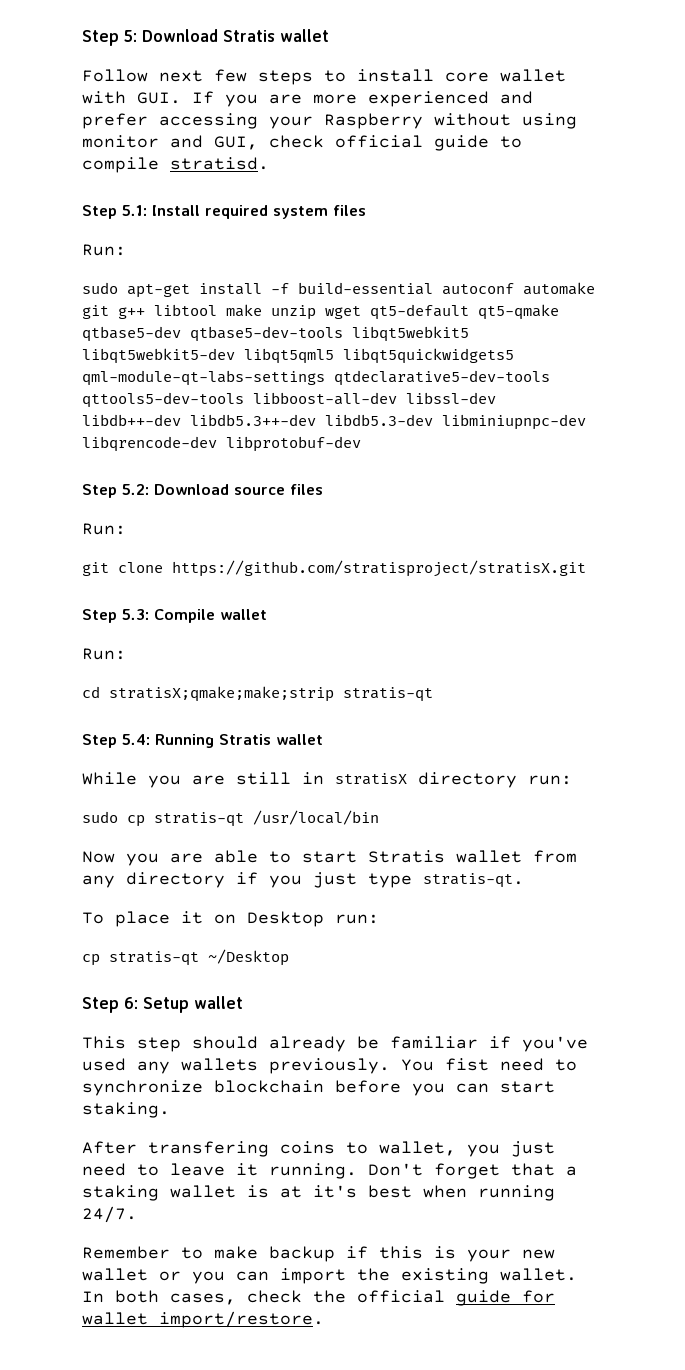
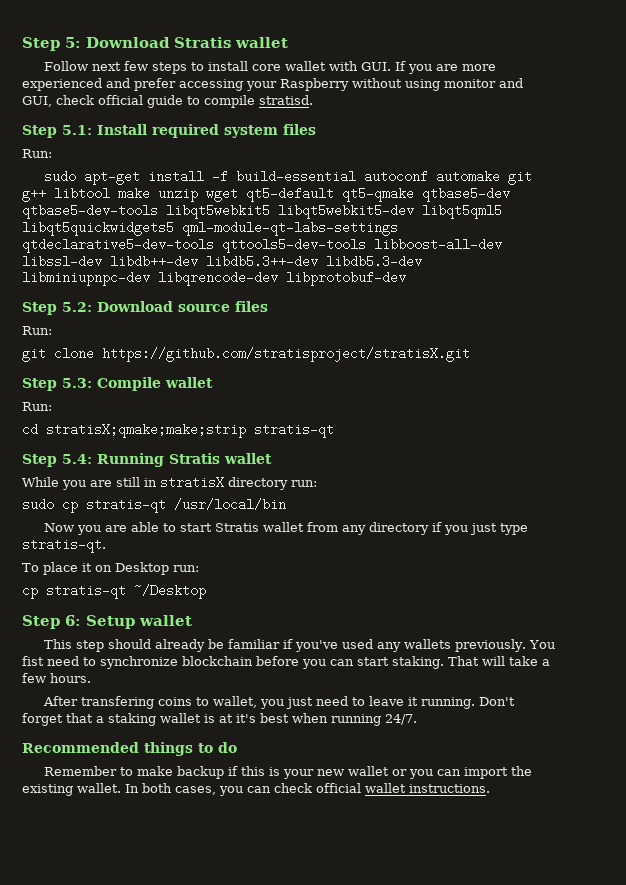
(170, 1110) none -> [448,656,550,666] [22,673,91,683] That will take a few hours.
(137, 1214) none -> [22,742,237,756] // Recommended things to do
[247,1290,555,1306] [82,1311,324,1328] check the official guide for wallet import/restore. -> [219,783,490,796] you can check official wallet instructions.

